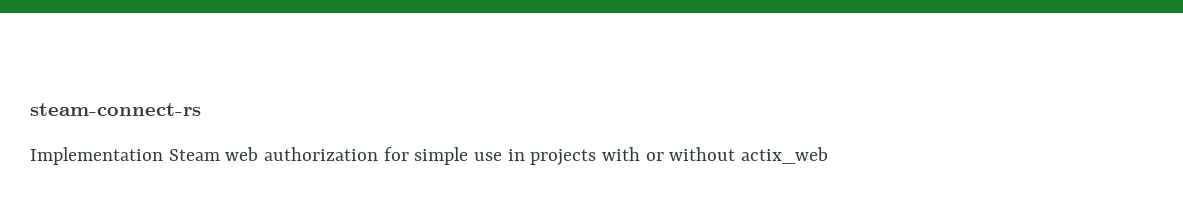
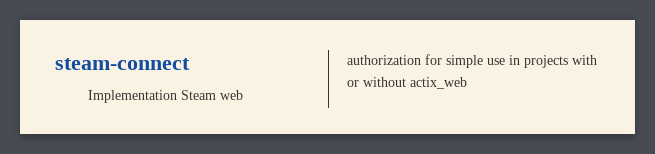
[30,103,201,116] steam-connect-rs -> [55,58,190,70] steam-connect

